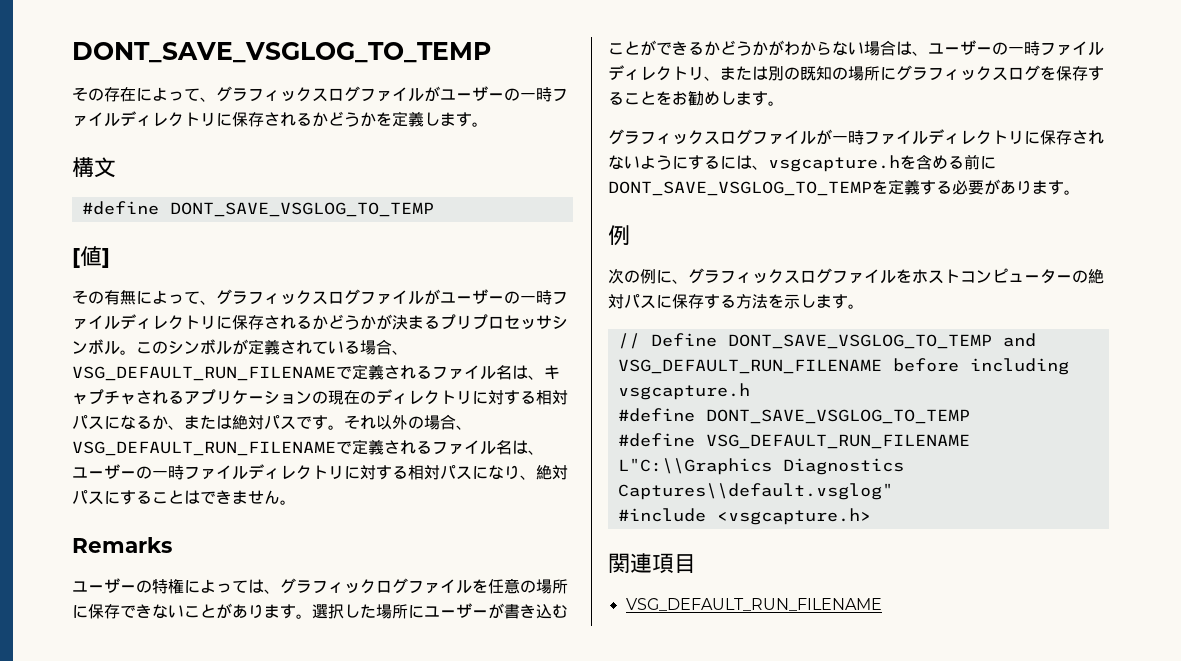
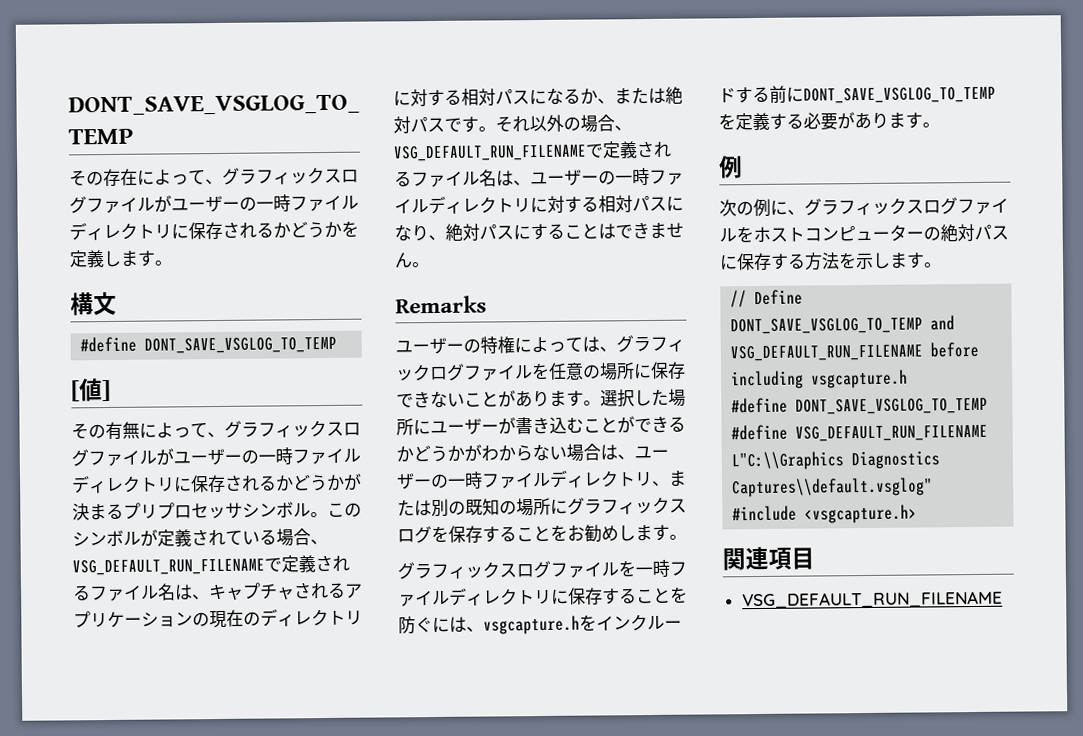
[816,129,1104,145] [608,155,948,172] が一時ファイルディレクトリに保存されないようにするには、vsgcapture.hを含め -> [618,559,687,577] [398,586,688,607] [398,614,682,635] [718,87,753,104] を一時ファイルディレクトリに保存することを防ぐには、vsgcapture.hをインクルードす

